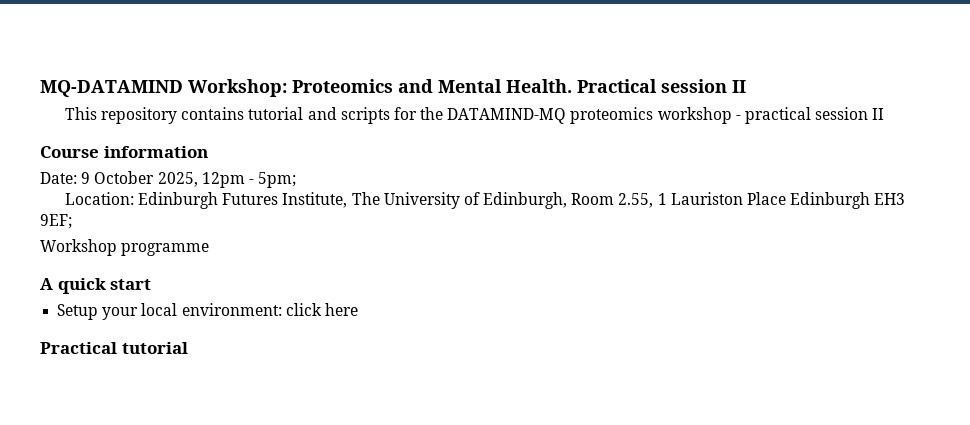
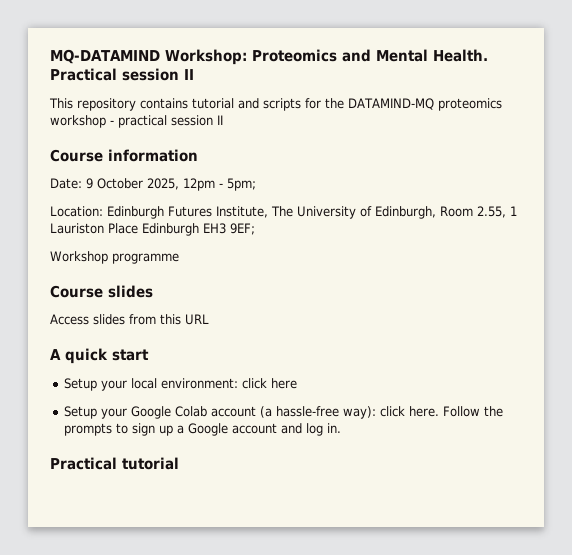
(210, 249) none -> [50,285,153,298] [50,314,209,325] // Course slides // Access slides from this URL
(358, 309) none -> [64,406,504,419] [64,423,342,436] // Setup your Google Colab account (a hassle-free way): click here. Follow the prompts to sign up a Google account and log in.

